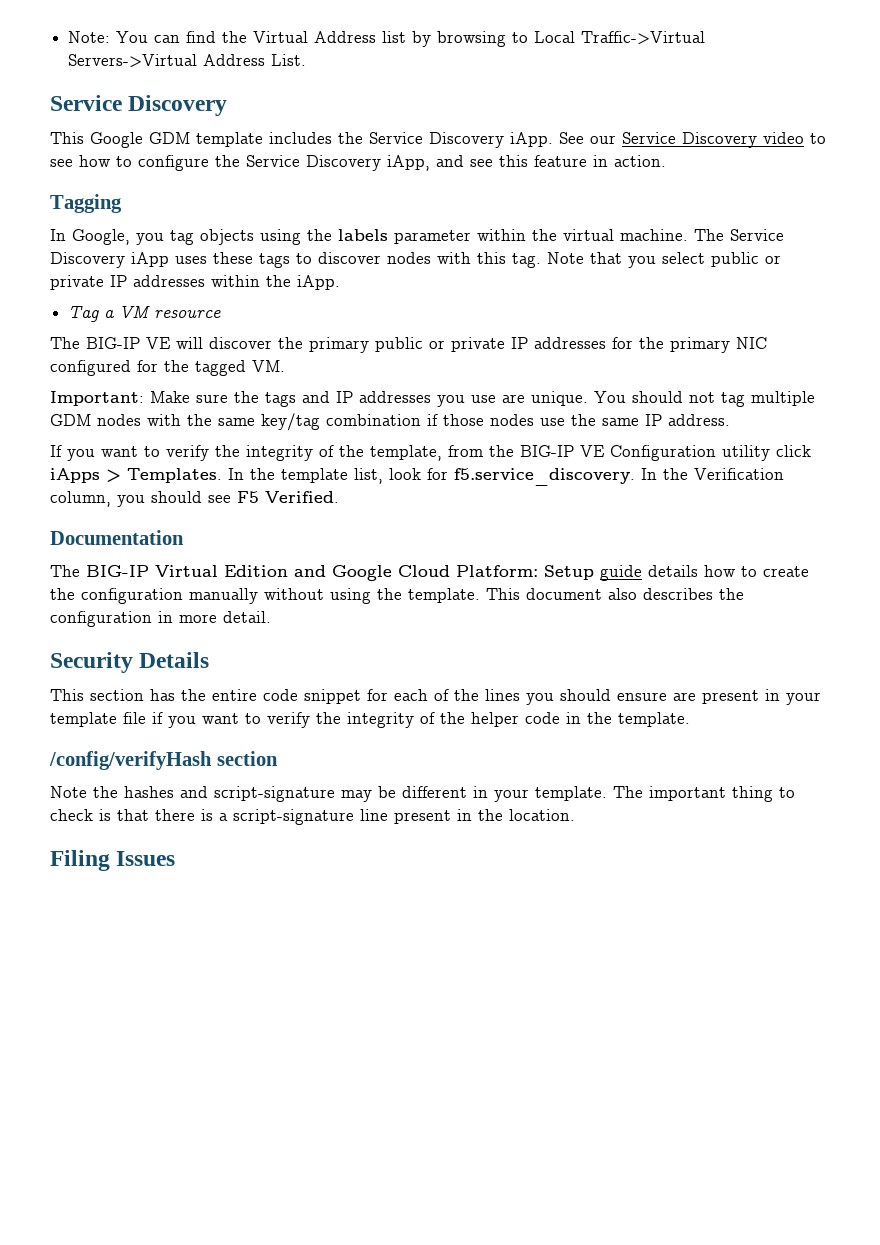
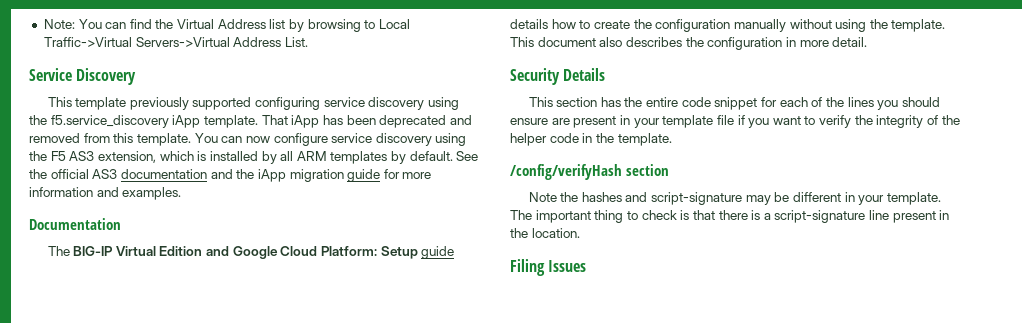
[90,132,826,148] [50,155,666,171] [50,194,122,213] [50,229,784,245] [50,252,781,268] [50,275,340,290] [68,305,222,322] [50,337,767,353] [50,360,285,376] [50,391,815,407] [50,413,730,431] [50,445,811,461] [50,468,784,486] [50,491,339,507] Google GDM template includes the Service Discovery iApp. See our Service Discovery video to see how to configure the Service Discovery iApp, and see this feature in action. // Tagging // In Google, you tag objects using the labels parameter within the virtual machine. The Service Discovery iApp uses these tags to discover nodes with this tag. Note that you select public or private IP addresses within the iApp. // Tag a VM resource // The BIG-IP VE will discover the primary public or private IP addresses for the primary NIC configured for the tagged VM. // Important: Make sure the tags and IP addresses you use are unique. You should not tag multiple GDM nodes with the same key/tag combination if those nodes use the same IP address. // If you want to verify the integrity of the template, from the BIG-IP VE Configuration utility click iApps > Templates. In the template list, look for f5.service_discovery. In the Verification column, you should see F5 Verified. -> [75,97,460,110] [29,115,472,128] [29,133,467,146] [29,151,479,164] [29,169,432,182] [29,187,182,200] template previously supported configuring service discovery using the f5.service_discovery iApp template. That iApp has been deprecated and removed from this template. You can now configure service discovery using the F5 AS3 extension, which is installed by all ARM templates by default. See the official AS3 documentation and the iApp migration guide for more information and examples.

